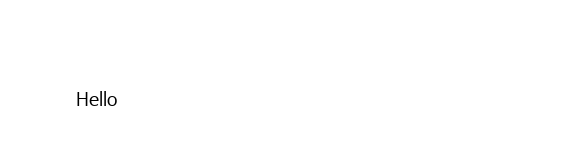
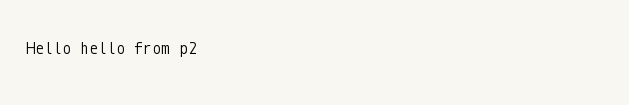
(117, 98) none -> [80,42,197,57] hello from p2

